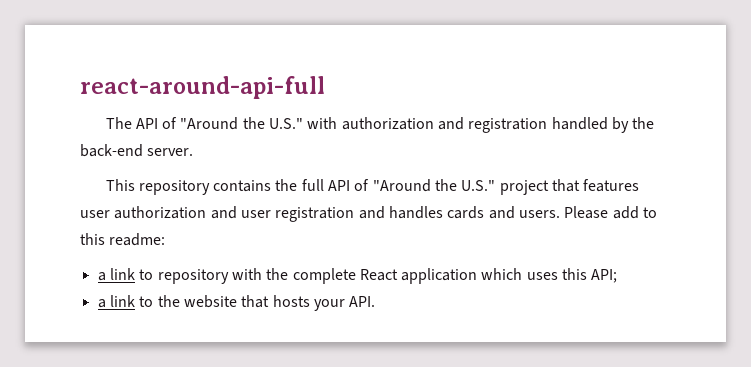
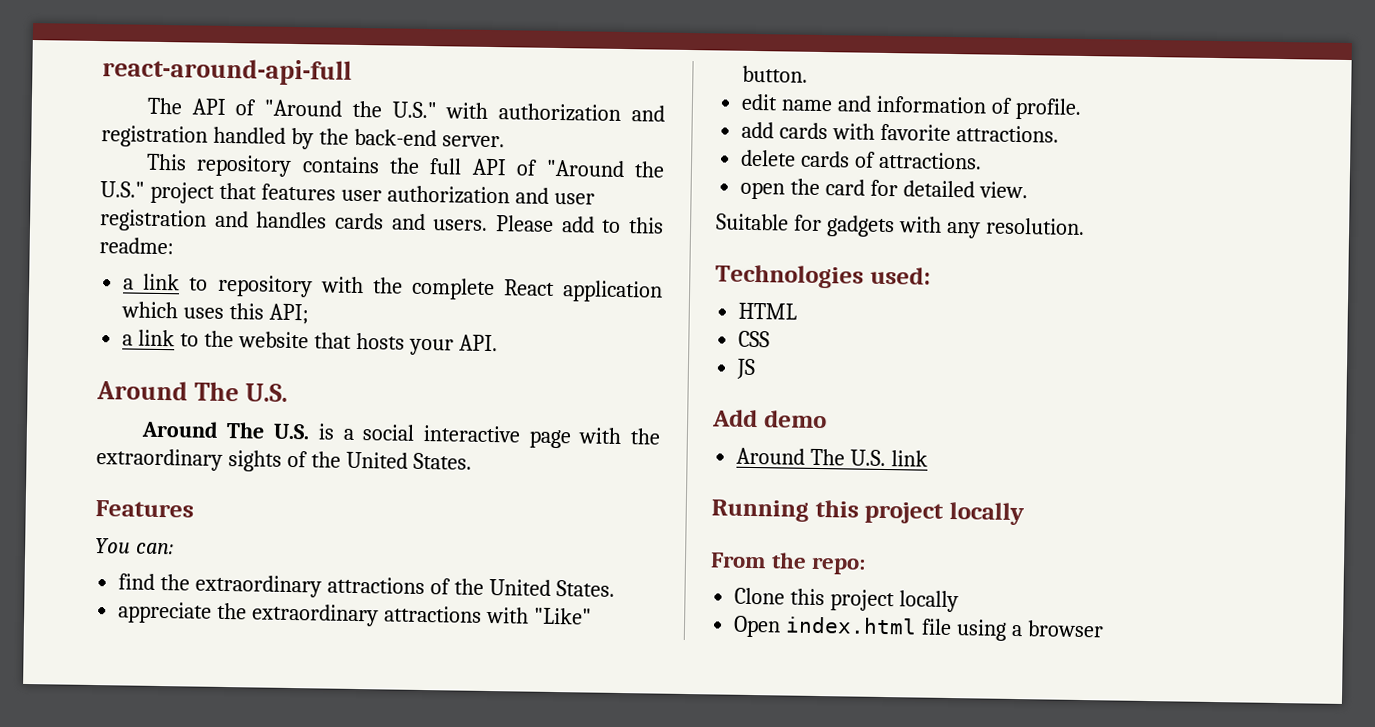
(376, 301) none -> [96,380,288,402] [140,420,662,449] [96,448,472,472] [95,500,194,518] [95,538,174,555] [118,573,615,598] [118,601,592,627] [742,65,809,83] [741,93,1082,120] [741,121,1059,143] [741,149,983,170] [740,178,1028,200] [716,213,1085,239] [715,264,931,289] [738,302,798,320] [738,330,771,348] [736,358,757,380] [712,409,827,429] [736,447,929,467] [711,499,1025,526] [710,552,867,575] [734,587,960,613] [733,615,1104,641] // Around The U.S. // Around The U.S. is a social interactive page with the extraordinary sights of the United States. // Features // You can: // find the extraordinary attractions of the United States. // appreciate the extraordinary attractions with "Like" button. // edit name and information of profile. // add cards with favorite attractions. // delete cards of attractions. // open the card for detailed view. // Suitable for gadgets with any resolution. // Technologies used: // HTML // CSS // JS // Add demo // Around The U.S. link // Running this project locally // From the repo: // Clone this project locally // Open index.html file using a browser

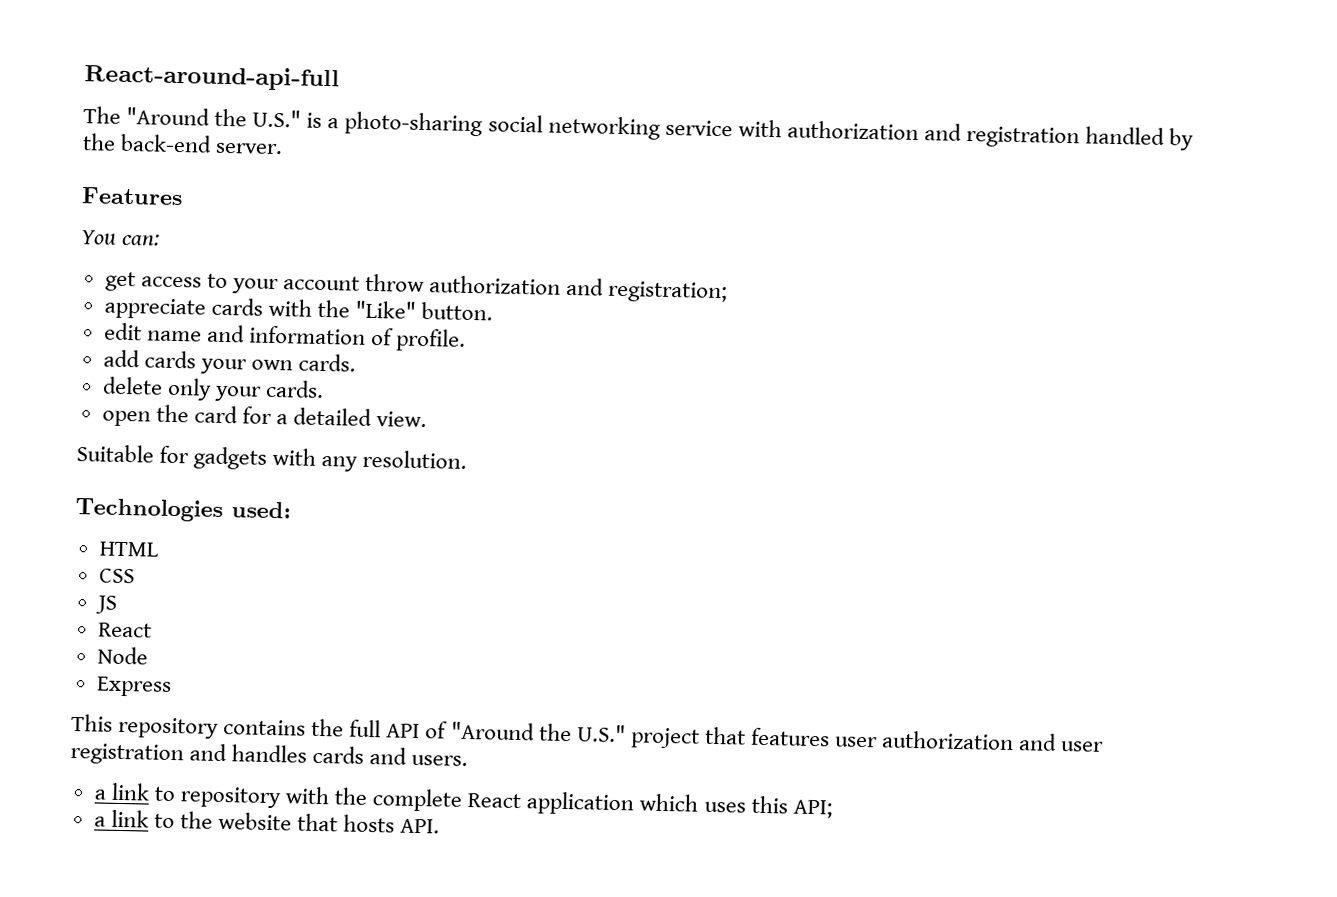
[102,57,352,86] [146,97,437,119] react-around-api-full // The API of "Around the U.S." -> [84,64,340,92] [83,106,733,140] React-around-api-full // The "Around the U.S." is a photo-sharing social networking service
(505, 141) none -> [81,187,183,206] [81,230,161,246] [104,271,729,304] [103,297,494,321] [103,322,467,352] [102,349,357,375] [101,376,324,402] [101,404,428,428] [76,444,468,472] [75,498,291,522] [98,541,158,557] [98,568,135,584] [94,595,117,614] [97,622,152,638] [96,646,148,665] [95,676,172,697] // Features // You can: // get access to your account throw authorization and registration; // appreciate cards with the "Like" button. // edit name and information of profile. // add cards your own cards. // delete only your cards. // open the card for a detailed view. // Suitable for gadgets with any resolution. // Technologies used: // HTML // CSS // JS // React // Node // Express
[495,215,665,234] [99,237,174,255] Please add to this readme: -> (469, 760) none
[408,338,454,356] your -> (396, 823) none
[96,380,288,402] [140,420,662,449] [96,448,472,472] [95,500,194,518] [95,538,174,555] [118,573,615,598] [118,601,592,627] [742,65,809,83] [741,93,1082,120] [741,121,1059,143] [741,149,983,170] [740,178,1028,200] [716,213,1085,239] [715,264,931,289] [738,302,798,320] [738,330,771,348] [736,358,757,380] [712,409,827,429] [736,447,929,467] [711,499,1025,526] [710,552,867,575] [734,587,960,613] [733,615,1104,641] // Around The U.S. // Around The U.S. is a social interactive page with the extraordinary sights of the United States. // Features // You can: // find the extraordinary attractions of the United States. // appreciate the extraordinary attractions with "Like" button. // edit name and information of profile. // add cards with favorite attractions. // delete cards of attractions. // open the card for detailed view. // Suitable for gadgets with any resolution. // Technologies used: // HTML // CSS // JS // Add demo // Around The U.S. link // Running this project locally // From the repo: // Clone this project locally // Open index.html file using a browser -> (441, 826) none

